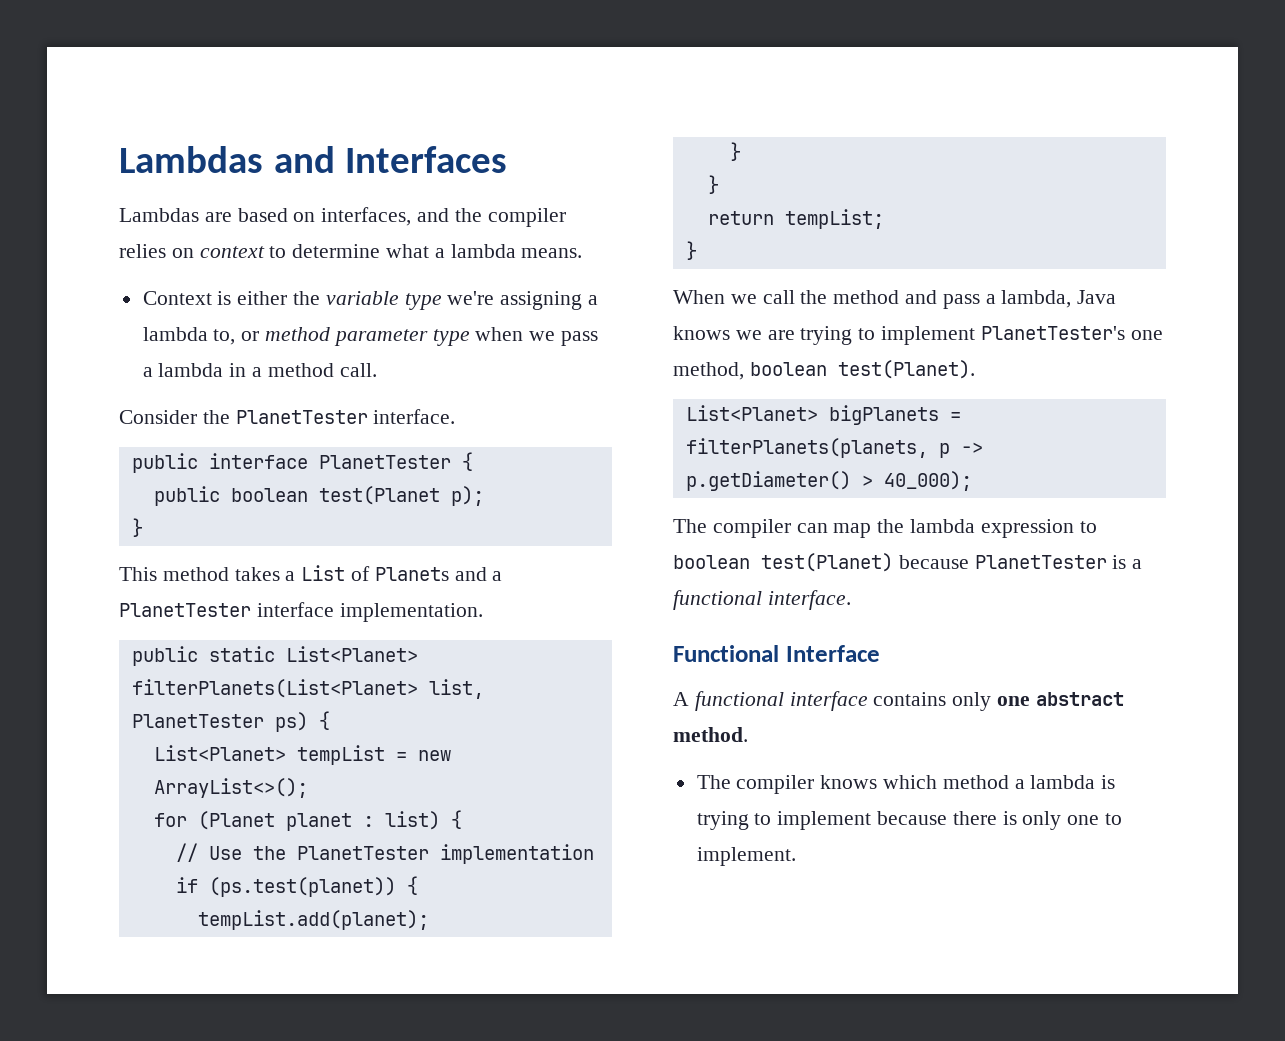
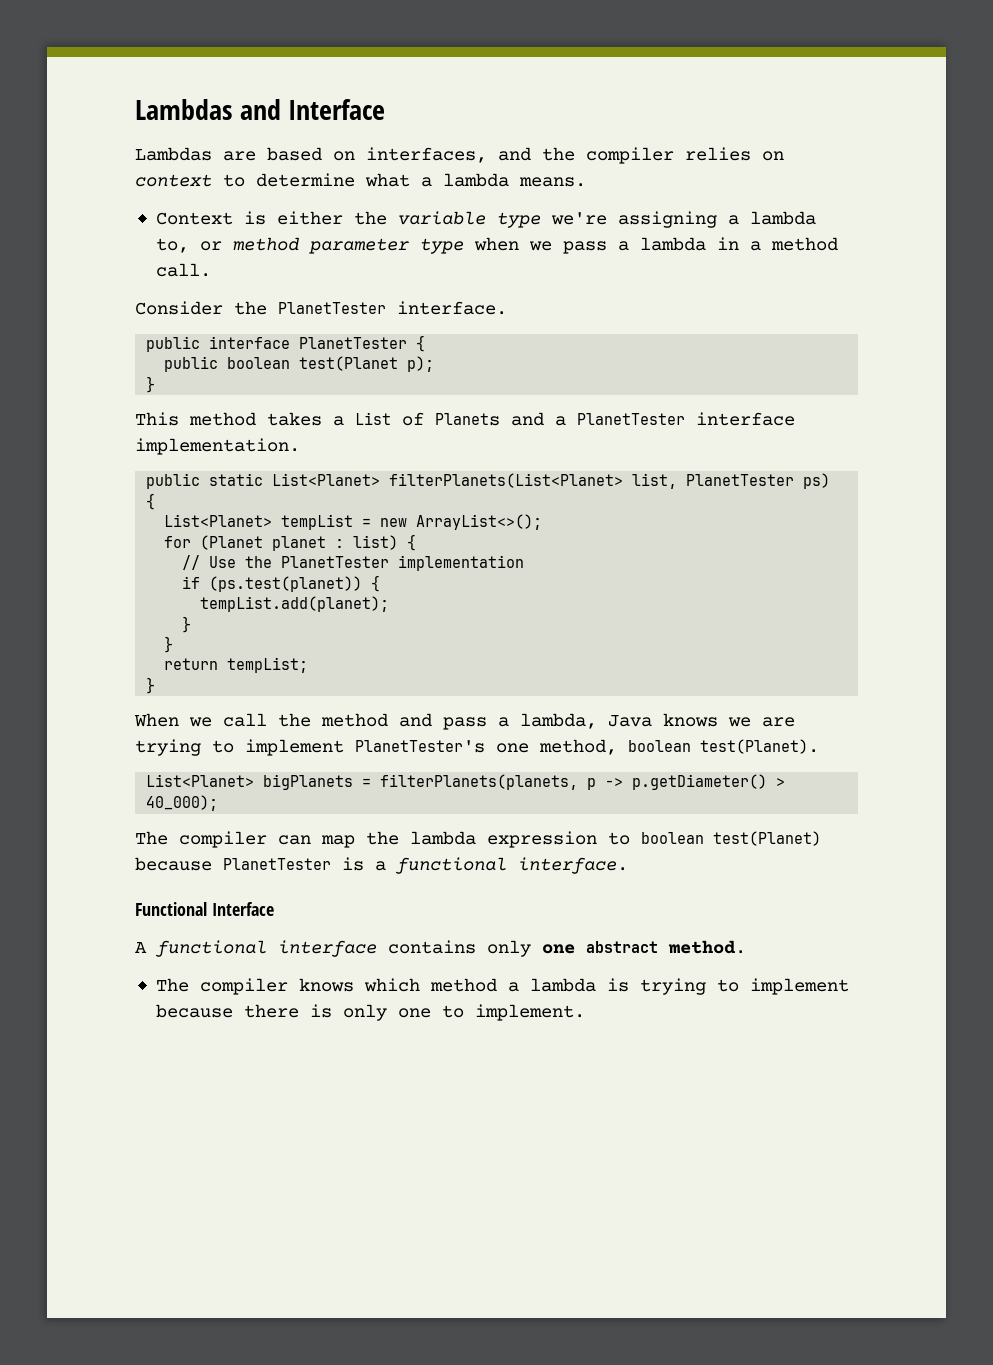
[345,146,508,173] Interfaces -> [288,99,386,120] Interface

